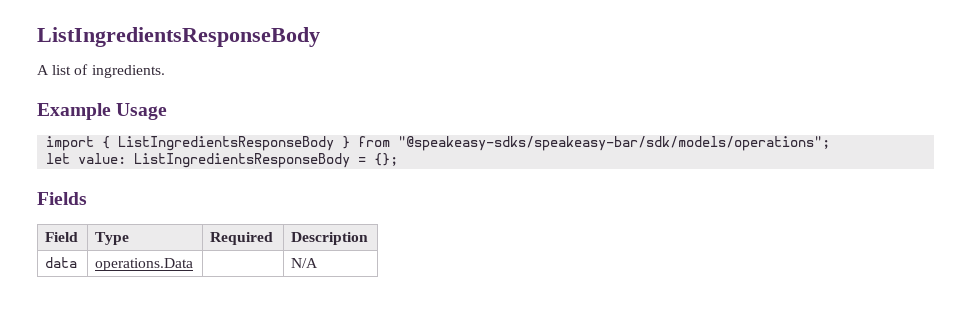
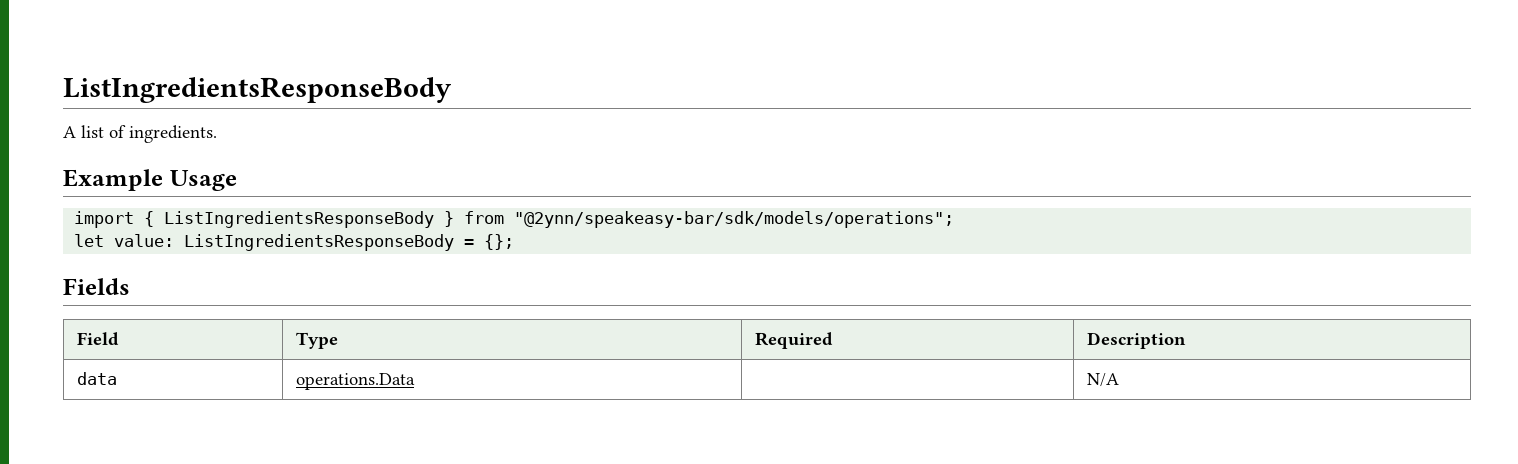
[398,136,831,151] "@speakeasy-sdks/speakeasy-bar/sdk/models/operations"; -> [514,211,955,228] "@2ynn/speakeasy-bar/sdk/models/operations";

